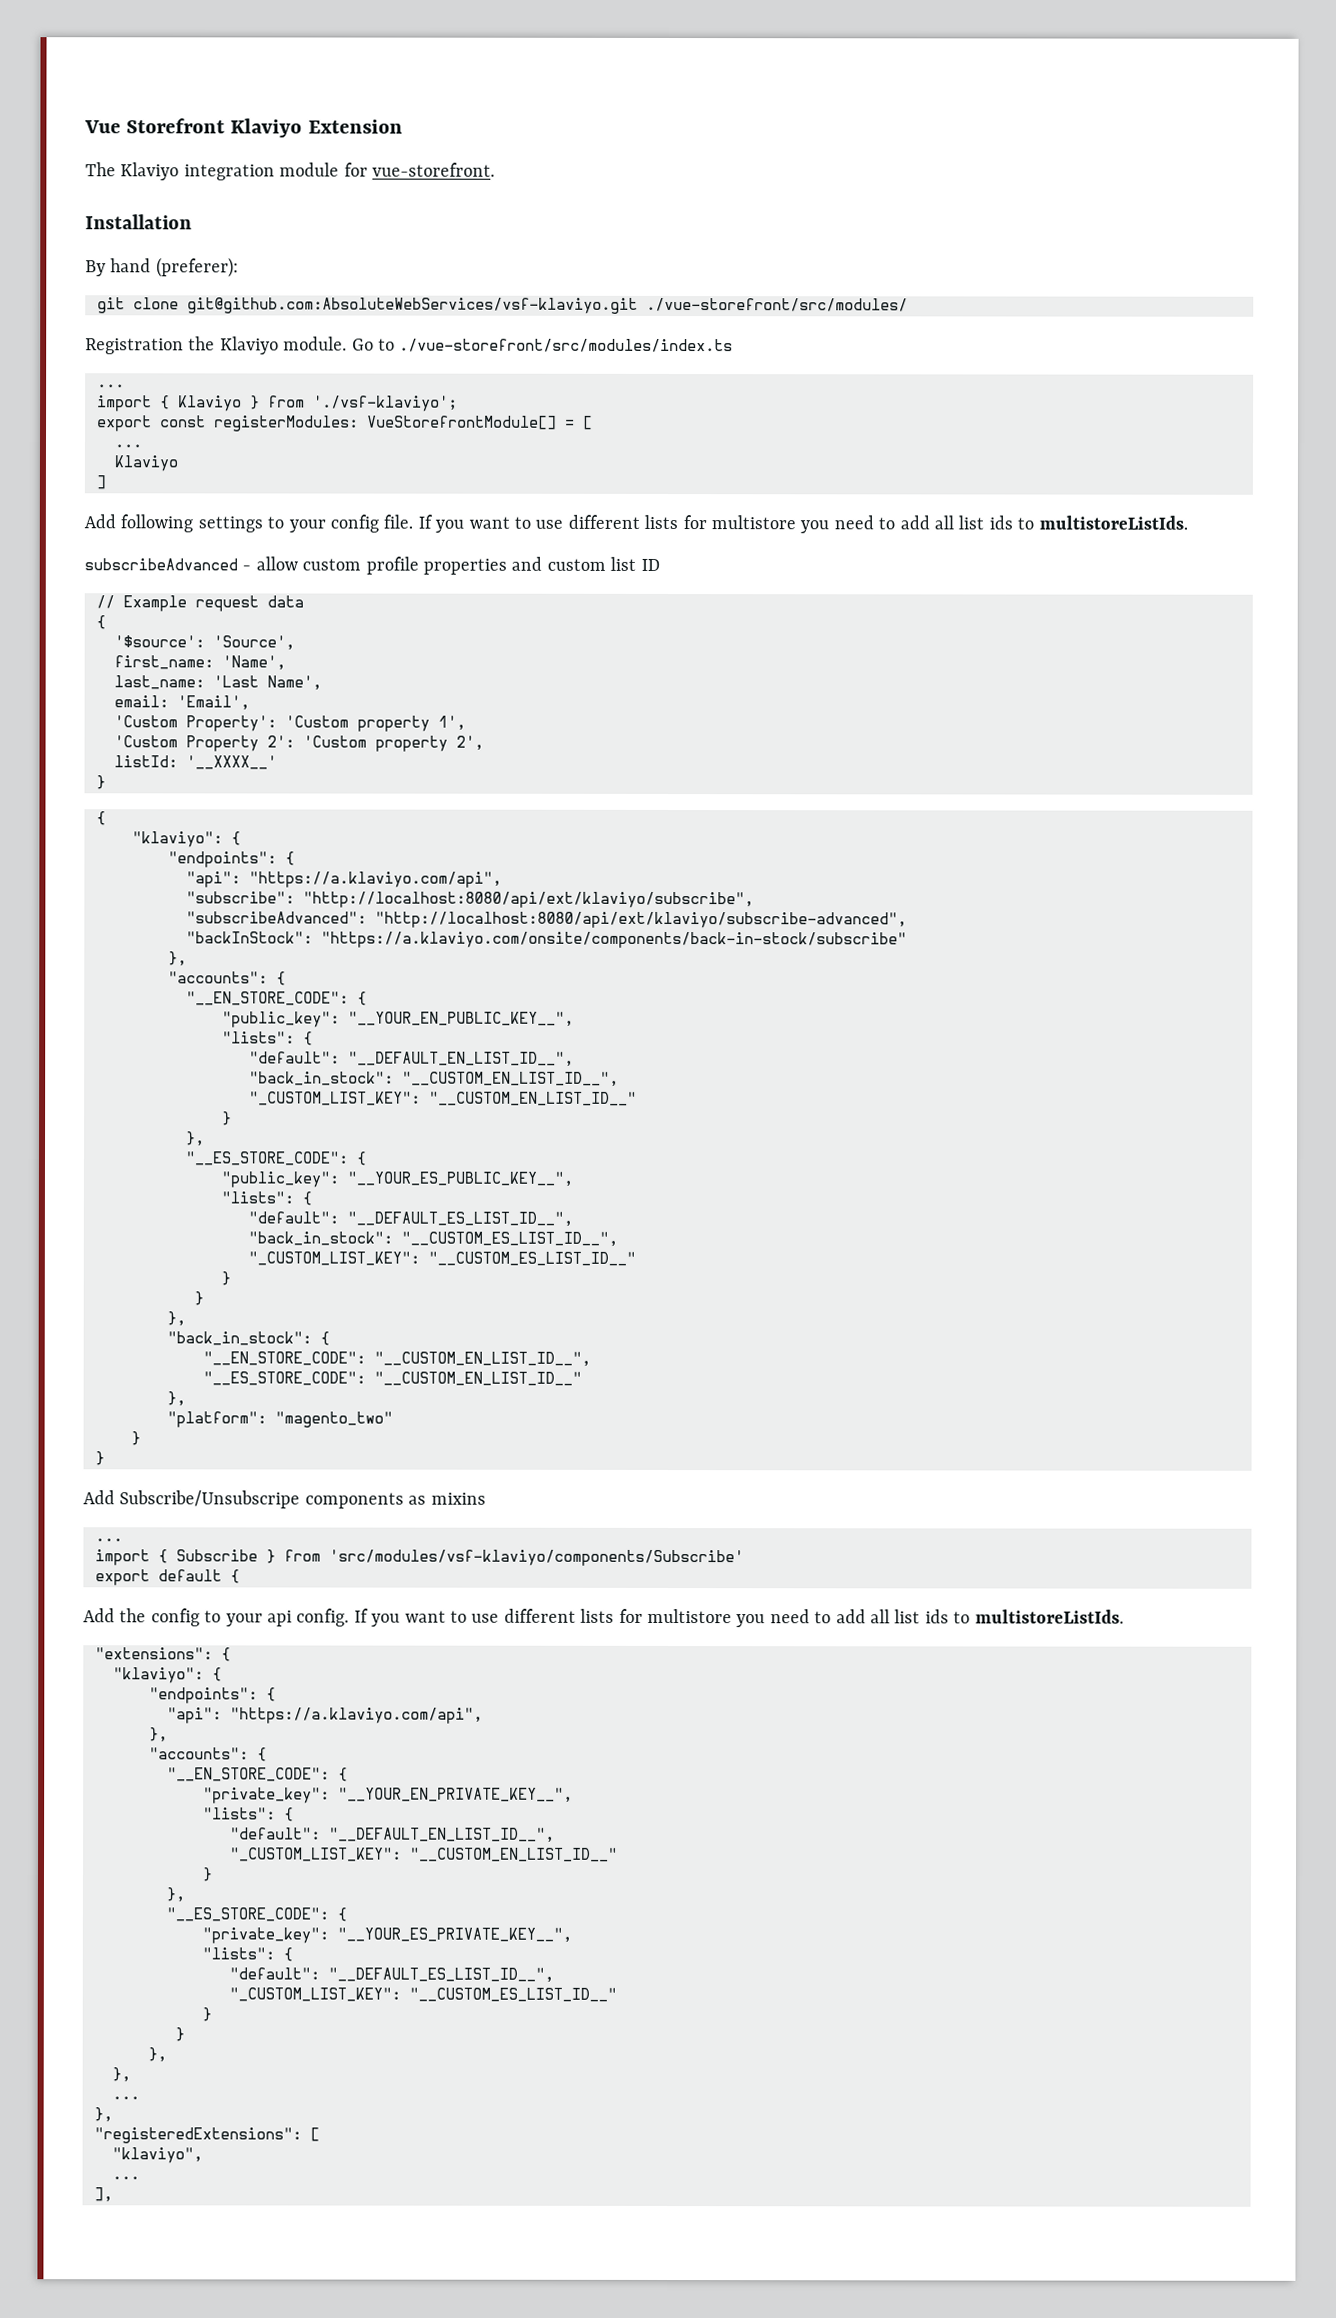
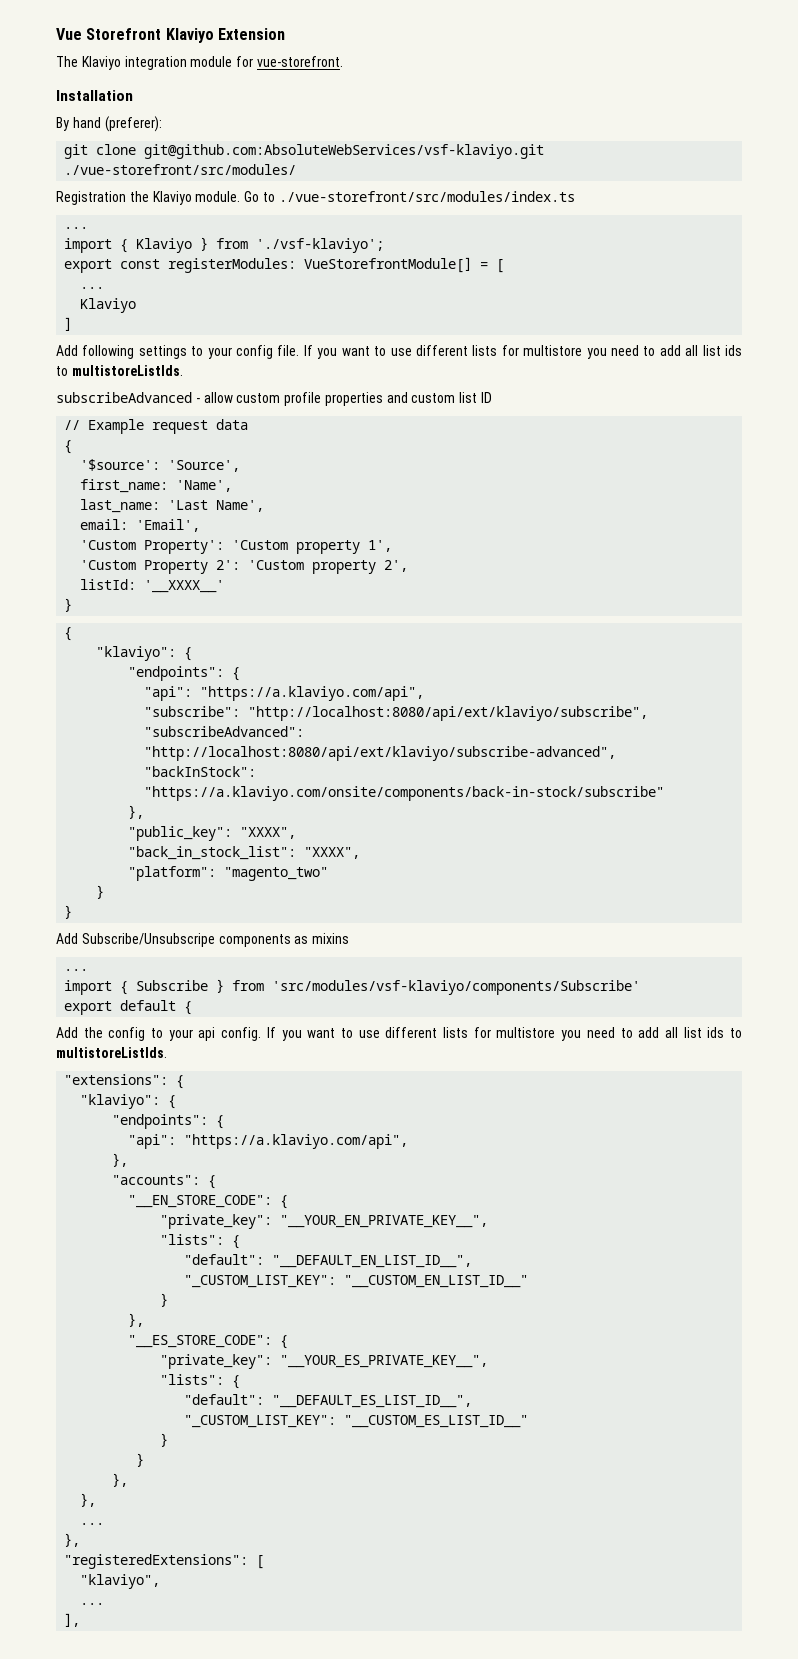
[168,971,286,986] [186,991,367,1006] [222,1011,574,1028] [222,1031,313,1046] [249,1051,574,1067] [249,1071,619,1087] [249,1091,637,1106] [222,1111,232,1126] [186,1131,205,1147] [185,1151,367,1166] [221,1171,573,1188] [221,1191,312,1206] [248,1211,573,1227] [248,1231,618,1247] [248,1251,636,1266] [221,1271,231,1286] [194,1291,204,1306] [167,1311,186,1327] [167,1331,330,1346] [203,1351,591,1367] [203,1371,582,1386] [167,1391,186,1407] "accounts": { // "__EN_STORE_CODE": { // "public_key": "__YOUR_EN_PUBLIC_KEY__", // "lists": { // "default": "__DEFAULT_EN_LIST_ID__", // "back_in_stock": "__CUSTOM_EN_LIST_ID__", // "_CUSTOM_LIST_KEY": "__CUSTOM_EN_LIST_ID__" // } // }, // "__ES_STORE_CODE": { // "public_key": "__YOUR_ES_PUBLIC_KEY__", // "lists": { // "default": "__DEFAULT_ES_LIST_ID__", // "back_in_stock": "__CUSTOM_ES_LIST_ID__", // "_CUSTOM_LIST_KEY": "__CUSTOM_ES_LIST_ID__" // } // } // }, // "back_in_stock": { // "__EN_STORE_CODE": "__CUSTOM_EN_LIST_ID__", // "__ES_STORE_CODE": "__CUSTOM_EN_LIST_ID__" // }, -> [128,826,297,841] [128,846,361,860] "public_key": "XXXX", // "back_in_stock_list": "XXXX",

